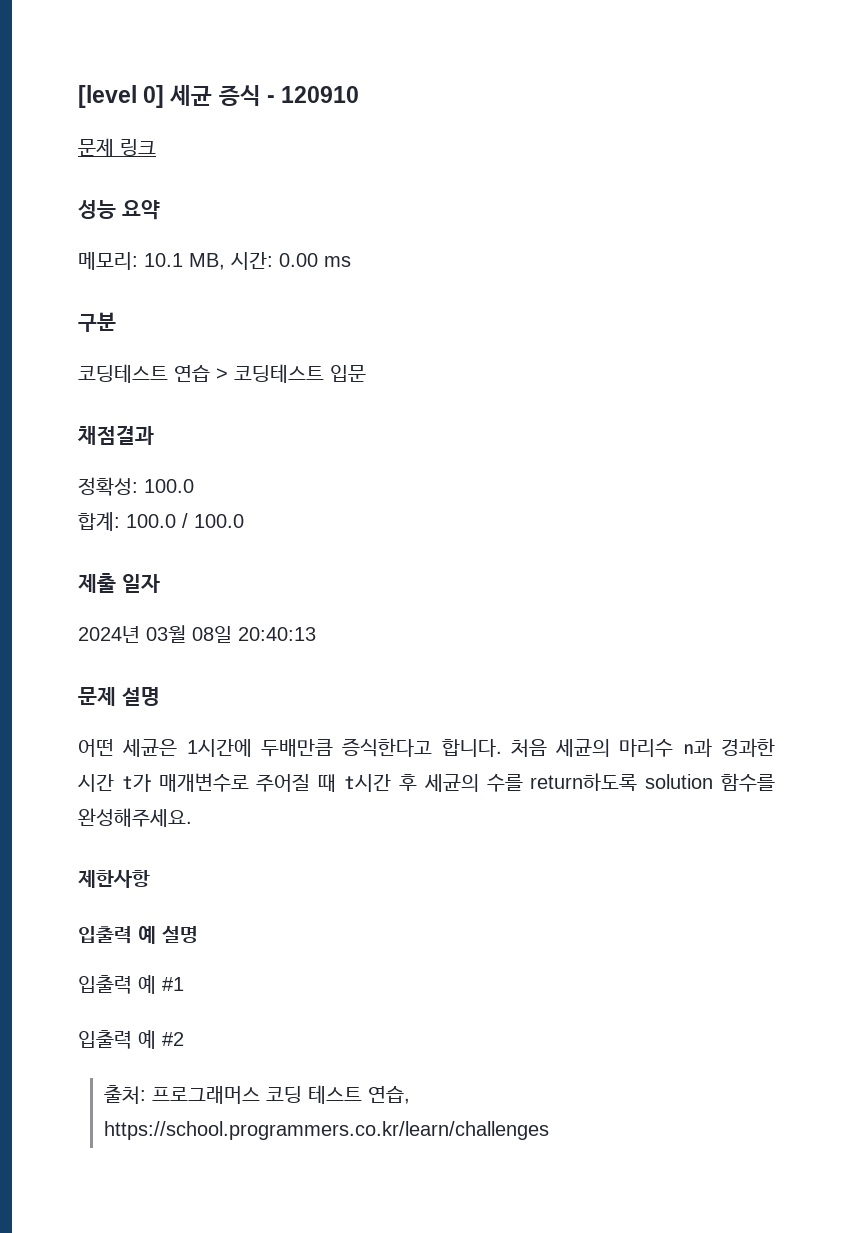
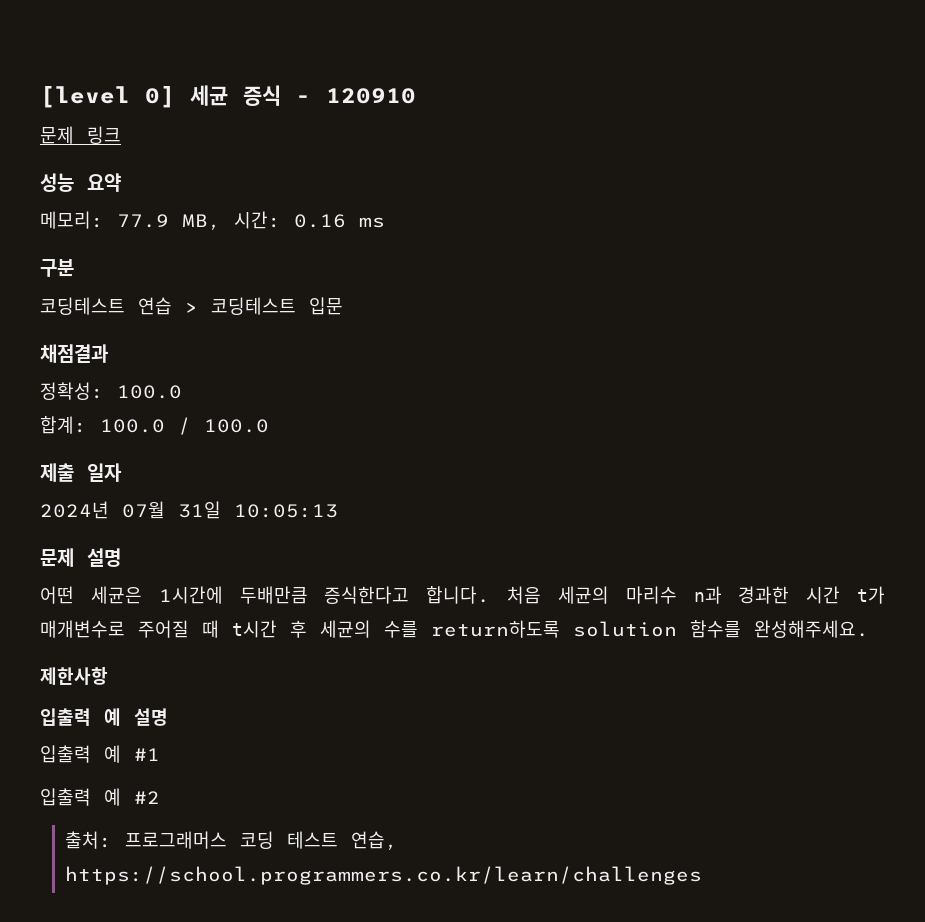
[144,253,183,267] 10.1 -> [117,214,169,228] 77.9
[279,253,318,267] 0.00 -> [294,214,346,228] 0.16
[146,625,316,643] 03월 08일 20:40:13 -> [122,501,338,519] 07월 31일 10:05:13

